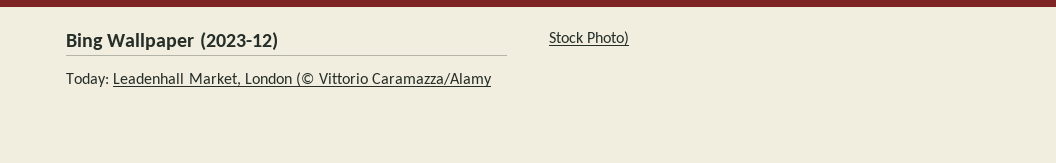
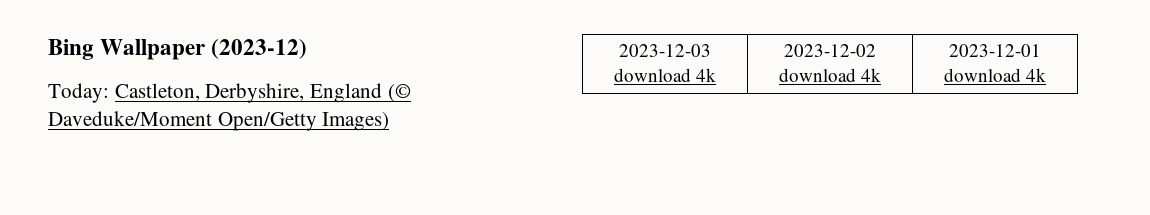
[113,72,492,87] [549,31,630,46] Leadenhall Market, London (© Vittorio Caramazza/Alamy Stock Photo) -> [114,83,411,103] [48,111,390,131] [619,44,711,57] [613,68,717,82] [784,44,876,57] [778,68,882,82] [949,44,1041,57] [943,68,1047,82] Castleton, Derbyshire, England (© Daveduke/Moment Open/Getty Images) // 2023-12-03 download 4k | 2023-12-02 download 4k | 2023-12-01 download 4k

